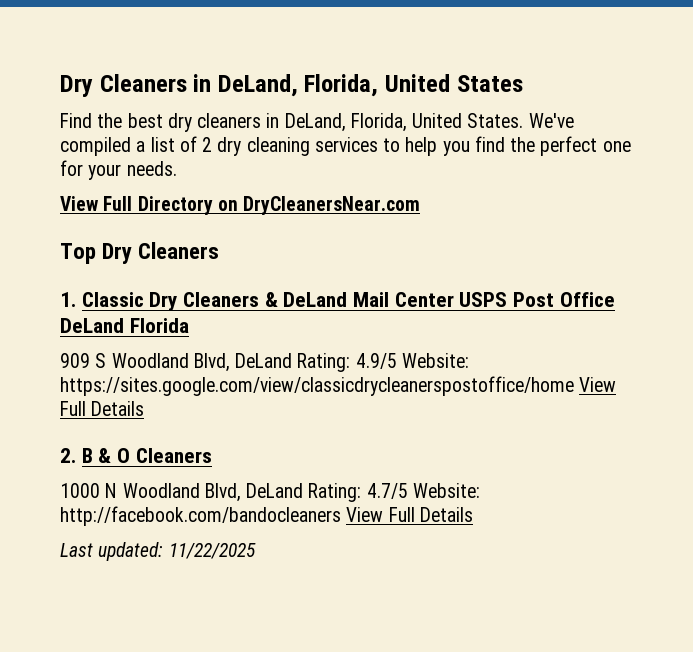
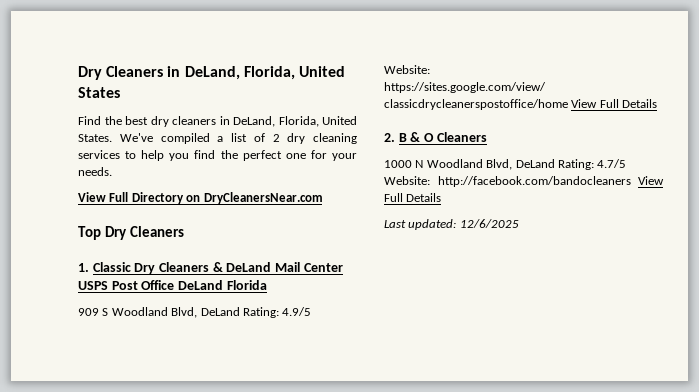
[168,543,256,559] 11/22/2025 -> [459,219,519,228] 12/6/2025

